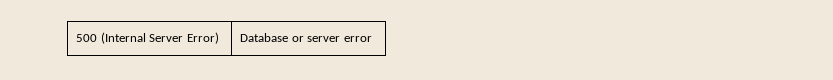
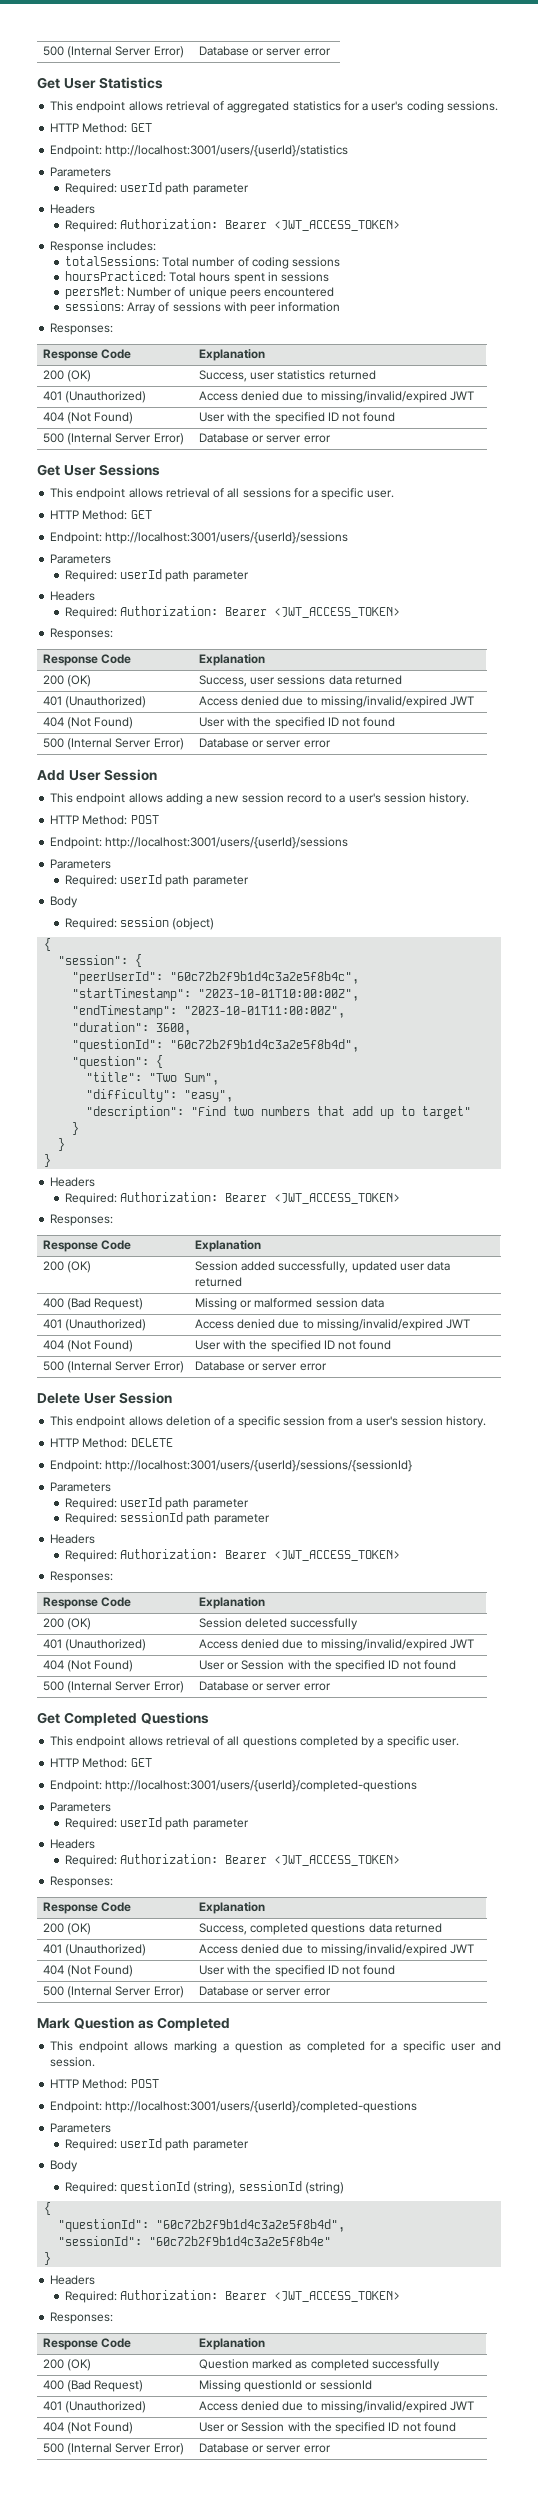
[76,32,219,44] [240,33,372,42] 500 (Internal Server Error) | Database or server error -> [42,46,184,58] [198,46,331,56] [37,77,163,89] [50,101,498,113] [50,123,152,133] [50,145,349,157] [50,167,112,177] [64,182,249,195] [50,204,96,214] [64,219,401,232] [50,241,157,253] [64,256,341,269] [64,271,330,284] [64,286,335,299] [64,301,341,314] [50,323,114,335] [42,349,132,361] [198,349,265,361] [42,370,92,382] [198,370,376,382] [42,391,147,403] [198,391,475,403] [42,412,134,424] [198,412,396,424] [42,433,184,445] [198,433,331,443] [37,464,160,476] [50,488,394,500] [50,510,152,520] [50,532,349,544] [50,554,112,564] [64,569,249,582] [50,591,96,601] [64,606,401,619] [50,628,114,640] [42,654,132,666] [198,654,265,666] [42,675,92,687] [198,675,402,687] [42,696,147,708] [198,696,475,708] [42,717,134,729] [198,717,396,729] [42,738,184,750] [198,738,331,748] [37,769,157,781] [50,793,470,805] [50,815,159,825] [50,837,349,849] [50,859,112,869] [64,874,249,887] [50,896,79,908] [64,917,215,930] [44,938,52,951] [58,954,143,967] [72,971,360,984] [72,988,360,1001] [72,1005,346,1018] [72,1022,192,1035] [72,1039,360,1052] [72,1055,164,1069] [86,1072,220,1085] [86,1089,234,1102] [86,1106,472,1119] [72,1122,80,1135] [58,1138,66,1151] [44,1154,52,1167] [50,1177,96,1187] [64,1192,401,1205] [50,1214,114,1226] [42,1240,132,1252] [194,1240,261,1252] [42,1261,92,1273] [194,1261,451,1273] [194,1277,242,1287] [42,1298,144,1310] [194,1298,384,1310] [42,1319,147,1331] [194,1319,471,1331] [42,1340,134,1352] [194,1340,392,1352] [42,1361,184,1373] [194,1361,327,1371] [37,1392,172,1404] [50,1416,487,1428] [50,1438,173,1448] [50,1460,413,1472] [50,1482,112,1492] [64,1497,249,1510] [64,1512,270,1525] [50,1534,96,1544] [64,1549,401,1562] [50,1571,114,1583] [42,1597,132,1609] [198,1597,265,1609] [42,1618,92,1630] [198,1618,359,1630] [42,1639,147,1651] [198,1639,475,1651] [42,1660,134,1672] [198,1660,456,1672] [42,1681,184,1693] [198,1681,331,1691] [37,1712,209,1726] [50,1736,459,1748] [50,1758,152,1768] [50,1780,418,1792] [50,1802,112,1812] [64,1817,249,1830] [50,1839,96,1849] [64,1854,401,1867] [50,1876,114,1888] [42,1902,132,1914] [198,1902,265,1914] [42,1923,92,1935] [198,1923,442,1935] [42,1944,147,1956] [198,1944,475,1956] [42,1965,134,1977] [198,1965,396,1977] [42,1986,184,1998] [198,1986,331,1996] [37,2017,231,2031] [50,2041,501,2053] [50,2057,96,2067] [50,2079,159,2089] [50,2101,418,2113] [50,2123,112,2133] [64,2138,249,2151] [50,2160,79,2172] [64,2181,344,2194] [44,2202,52,2215] [58,2219,346,2232] [58,2236,332,2246] [44,2252,52,2265] [50,2275,96,2285] [64,2290,401,2303] [50,2312,114,2324] [42,2338,132,2350] [198,2338,265,2350] [42,2359,92,2371] [198,2359,440,2371] [42,2380,144,2392] [198,2380,372,2392] [42,2401,147,2413] [198,2401,475,2413] [42,2422,134,2434] [198,2422,456,2434] [42,2443,184,2455] [198,2443,331,2453] 500 (Internal Server Error) | Database or server error // Get User Statistics // This endpoint allows retrieval of aggregated statistics for a user's coding sessions. // HTTP Method: GET // Endpoint: http://localhost:3001/users/{userId}/statistics // Parameters // Required: userId path parameter // Headers // Required: Authorization: Bearer <JWT_ACCESS_TOKEN> // Response includes: // totalSessions: Total number of coding sessions // hoursPracticed: Total hours spent in sessions // peersMet: Number of unique peers encountered // sessions: Array of sessions with peer information // Responses: // Response Code | Explanation // 200 (OK) | Success, user statistics returned // 401 (Unauthorized) | Access denied due to missing/invalid/expired JWT // 404 (Not Found) | User with the specified ID not found // 500 (Internal Server Error) | Database or server error // Get User Sessions // This endpoint allows retrieval of all sessions for a specific user. // HTTP Method: GET // Endpoint: http://localhost:3001/users/{userId}/sessions // Parameters // Required: userId path parameter // Headers // Required: Authorization: Bearer <JWT_ACCESS_TOKEN> // Responses: // Response Code | Explanation // 200 (OK) | Success, user sessions data returned // 401 (Unauthorized) | Access denied due to missing/invalid/expired JWT // 404 (Not Found) | User with the specified ID not found // 500 (Internal Server Error) | Database or server error // Add User Session // This endpoint allows adding a new session record to a user's session history. // HTTP Method: POST // Endpoint: http://localhost:3001/users/{userId}/sessions // Parameters // Required: userId path parameter // Body // Required: session (object) // { // "session": { // "peerUserId": "60c72b2f9b1d4c3a2e5f8b4c", // "startTimestamp": "2023-10-01T10:00:00Z", // "endTimestamp": "2023-10-01T11:00:00Z", // "duration": 3600, // "questionId": "60c72b2f9b1d4c3a2e5f8b4d", // "question": { // "title": "Two Sum", // "difficulty": "easy", // "description": "Find two numbers that add up to target" // } // } // } // Headers // Required: Authorization: Bearer <JWT_ACCESS_TOKEN> // Responses: // Response Code | Explanation // 200 (OK) | Session added successfully, updated user data returned // 400 (Bad Request) | Missing or malformed session data // 401 (Unauthorized) | Access denied due to missing/invalid/expired JWT // 404 (Not Found) | User with the specified ID not found // 500 (Internal Server Error) | Database or server error // Delete User Session // This endpoint allows deletion of a specific session from a user's session history. // HTTP Method: DELETE // Endpoint: http://localhost:3001/users/{userId}/sessions/{sessionId} // Parameters // Required: userId path parameter // Required: sessionId path parameter // Headers // Required: Authorization: Bearer <JWT_ACCESS_TOKEN> // Responses: // Response Code | Explanation // 200 (OK) | Session deleted successfully // 401 (Unauthorized) | Access denied due to missing/invalid/expired JWT // 404 (Not Found) | User or Session with the specified ID not found // 500 (Internal Server Error) | Database or server error // Get Completed Questions // This endpoint allows retrieval of all questions completed by a specific user. // HTTP Method: GET // Endpoint: http://localhost:3001/users/{userId}/completed-questions // Parameters // Required: userId path parameter // Headers // Required: Authorization: Bearer <JWT_ACCESS_TOKEN> // Responses: // Response Code | Explanation // 200 (OK) | Success, completed questions data returned // 401 (Unauthorized) | Access denied due to missing/invalid/expired JWT // 404 (Not Found) | User with the specified ID not found // 500 (Internal Server Error) | Database or server error // Mark Question as Completed // This endpoint allows marking a question as completed for a specific user and session. // HTTP Method: POST // Endpoint: http://localhost:3001/users/{userId}/completed-questions // Parameters // Required: userId path parameter // Body // Required: questionId (string), sessionId (string) // { // "questionId": "60c72b2f9b1d4c3a2e5f8b4d", // "sessionId": "60c72b2f9b1d4c3a2e5f8b4e" // } // Headers // Required: Authorization: Bearer <JWT_ACCESS_TOKEN> // Responses: // Response Code | Explanation // 200 (OK) | Question marked as completed successfully // 400 (Bad Request) | Missing questionId or sessionId // 401 (Unauthorized) | Access denied due to missing/invalid/expired JWT // 404 (Not Found) | User or Session with the specified ID not found // 500 (Internal Server Error) | Database or server error

